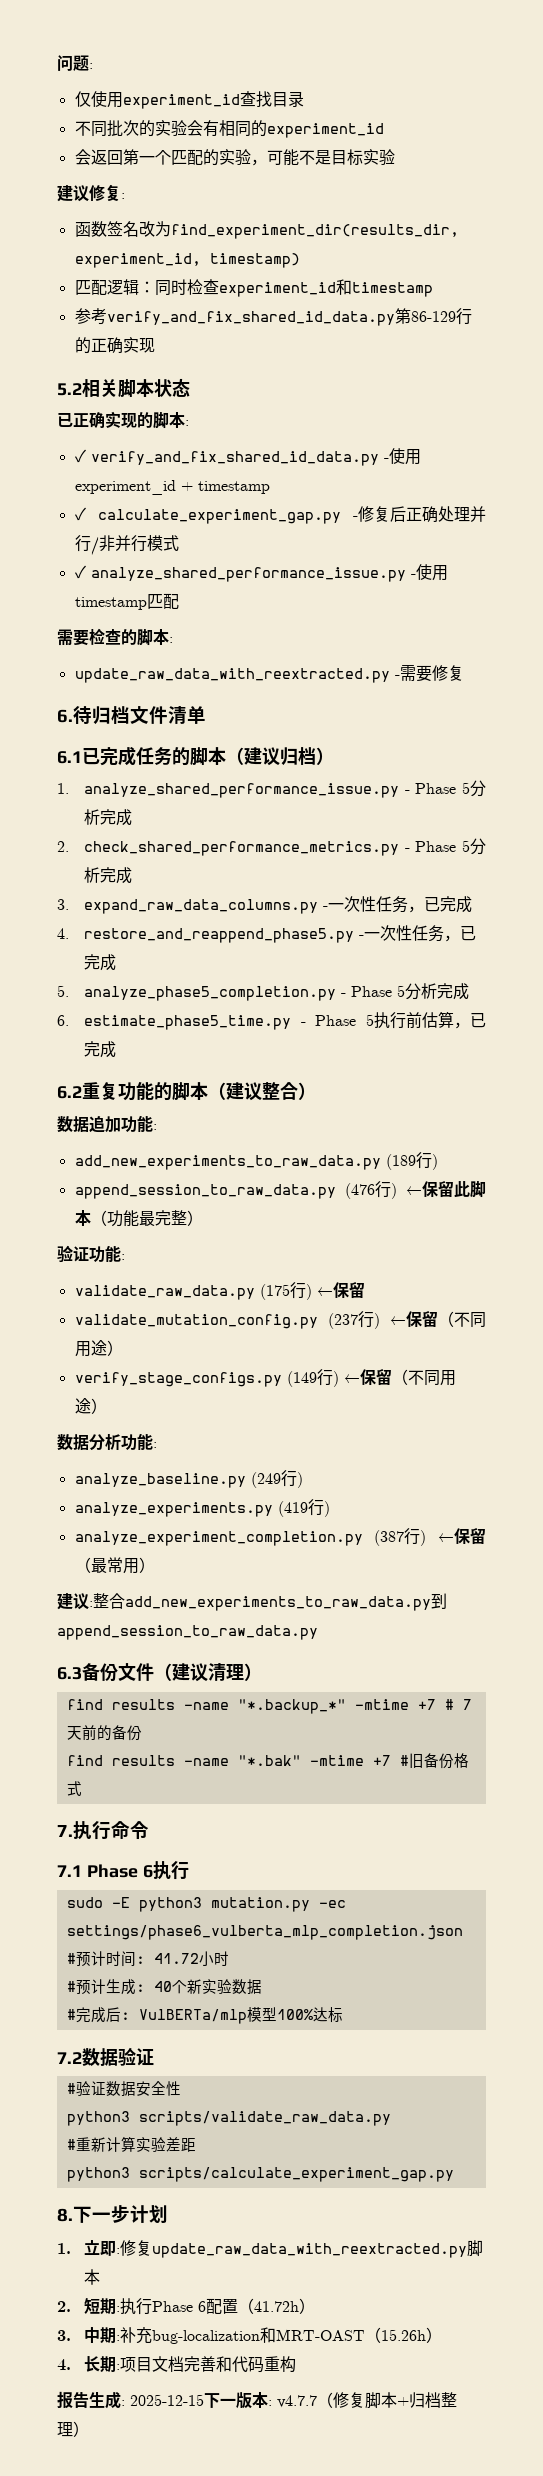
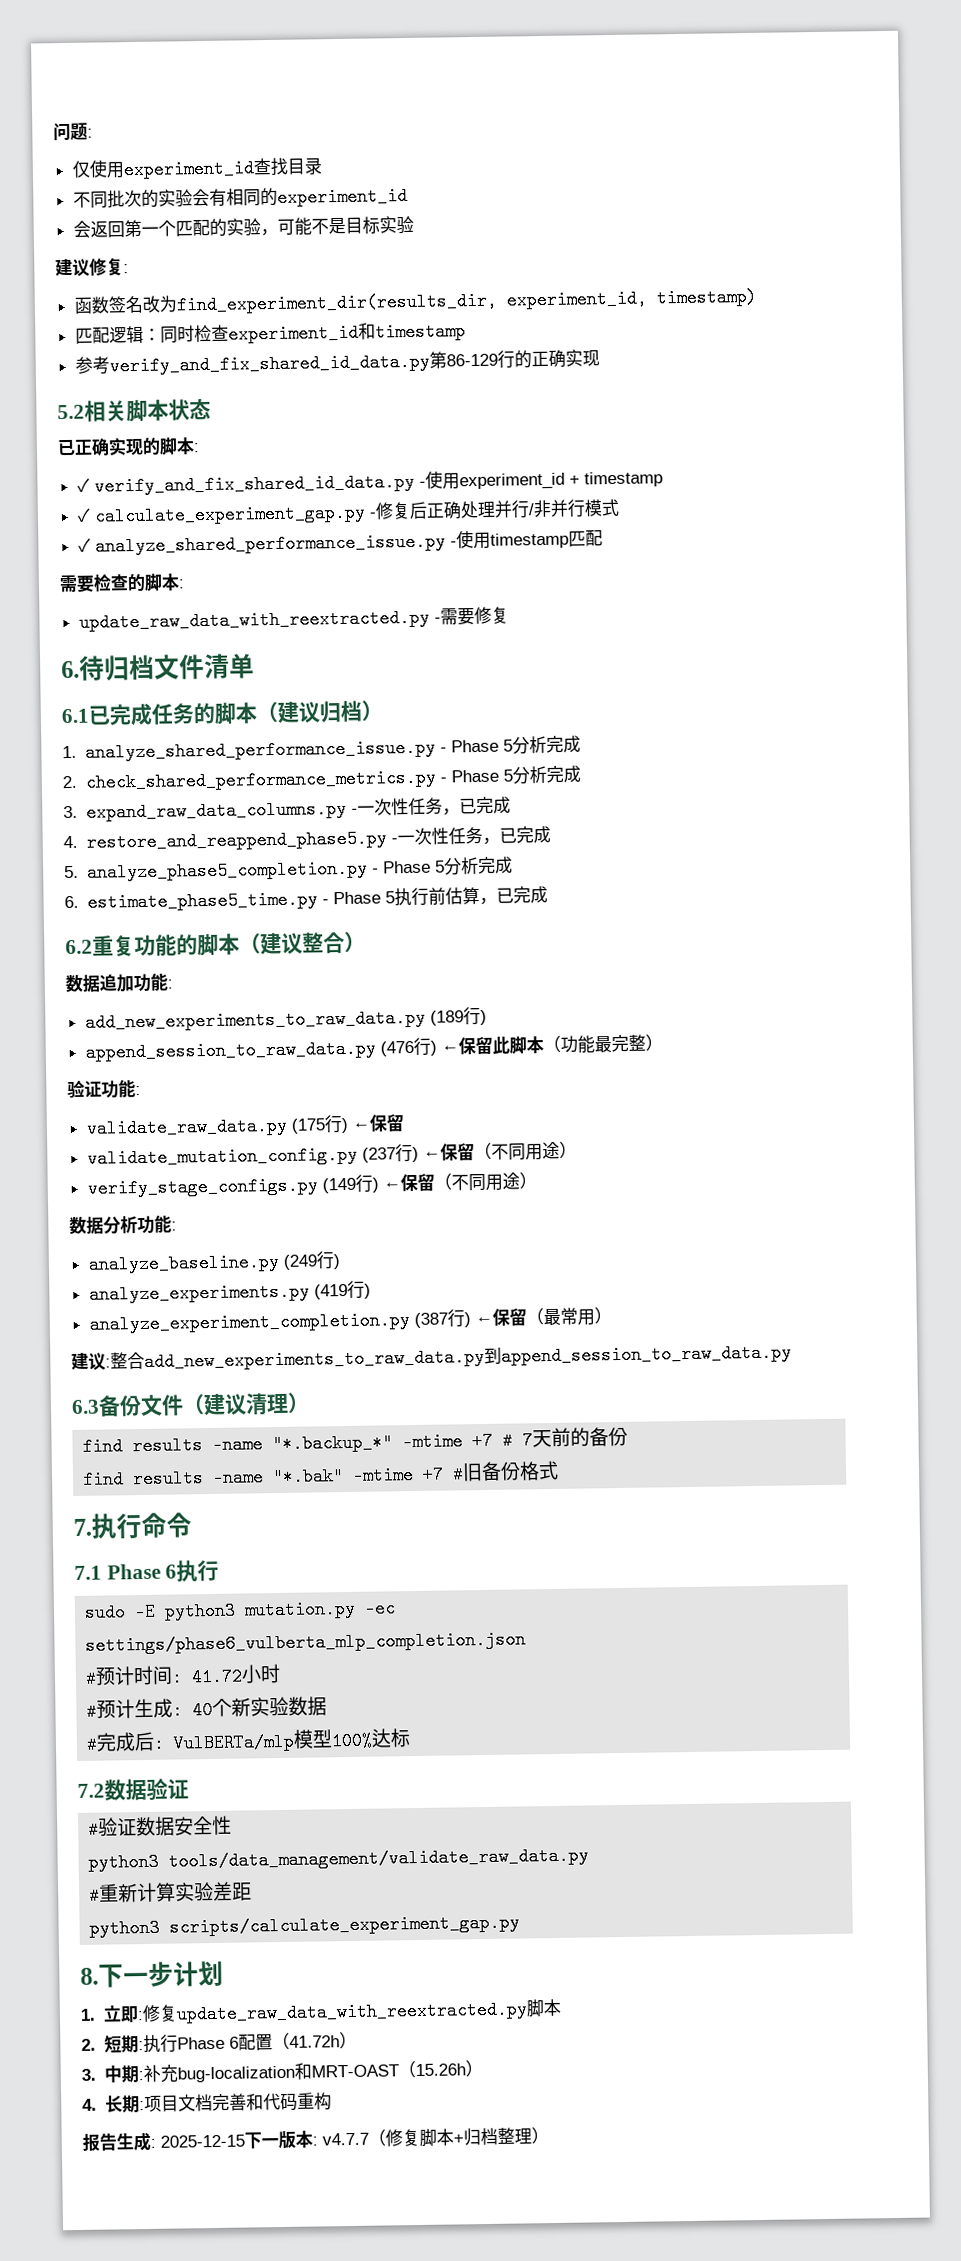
[138,2111,391,2126] scripts/validate_raw_data.py -> [168,1846,590,1871] tools/data_management/validate_raw_data.py

